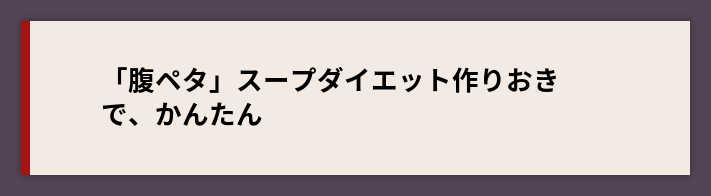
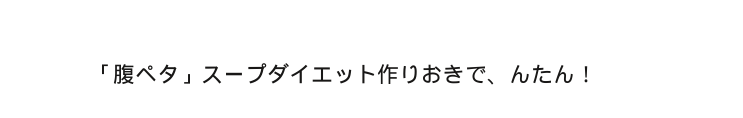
[155,102,263,126] かんたん -> [509,64,597,84] んたん！

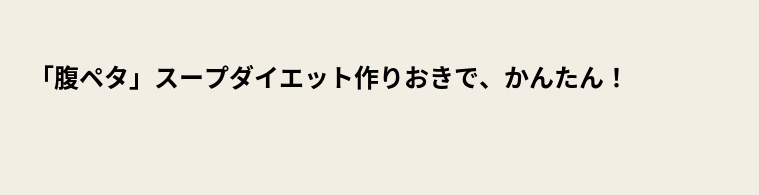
(509, 81) none -> [504,66,529,89] か

